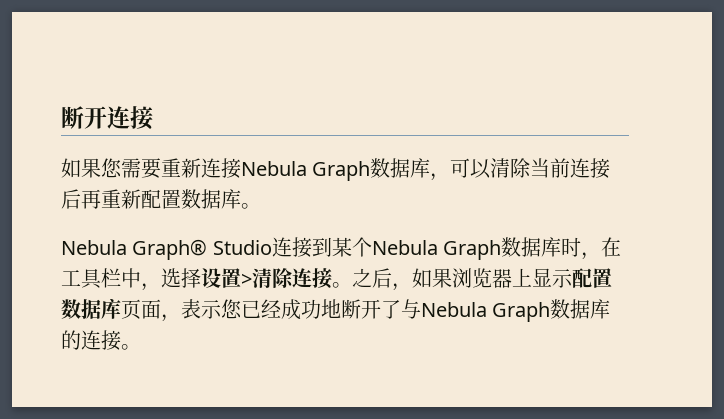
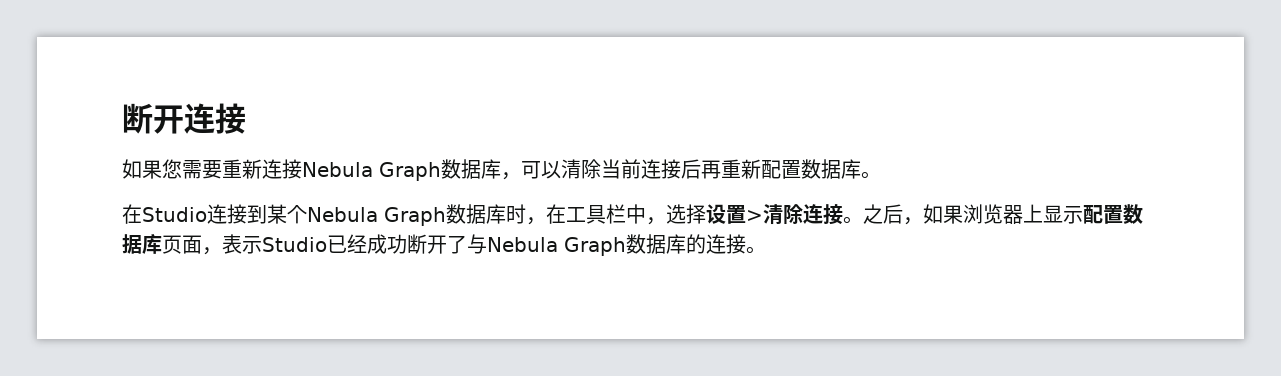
[61,239,208,260] Nebula Graph® -> [122,204,142,224] 在
[221,299,242,319] 您 -> [262,237,327,252] Studio
[321,299,341,318] 地 -> (407, 244) none

